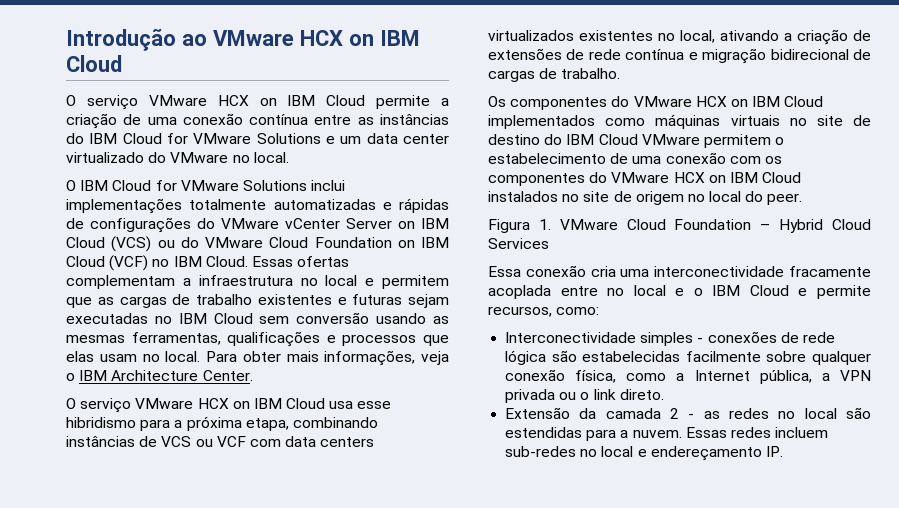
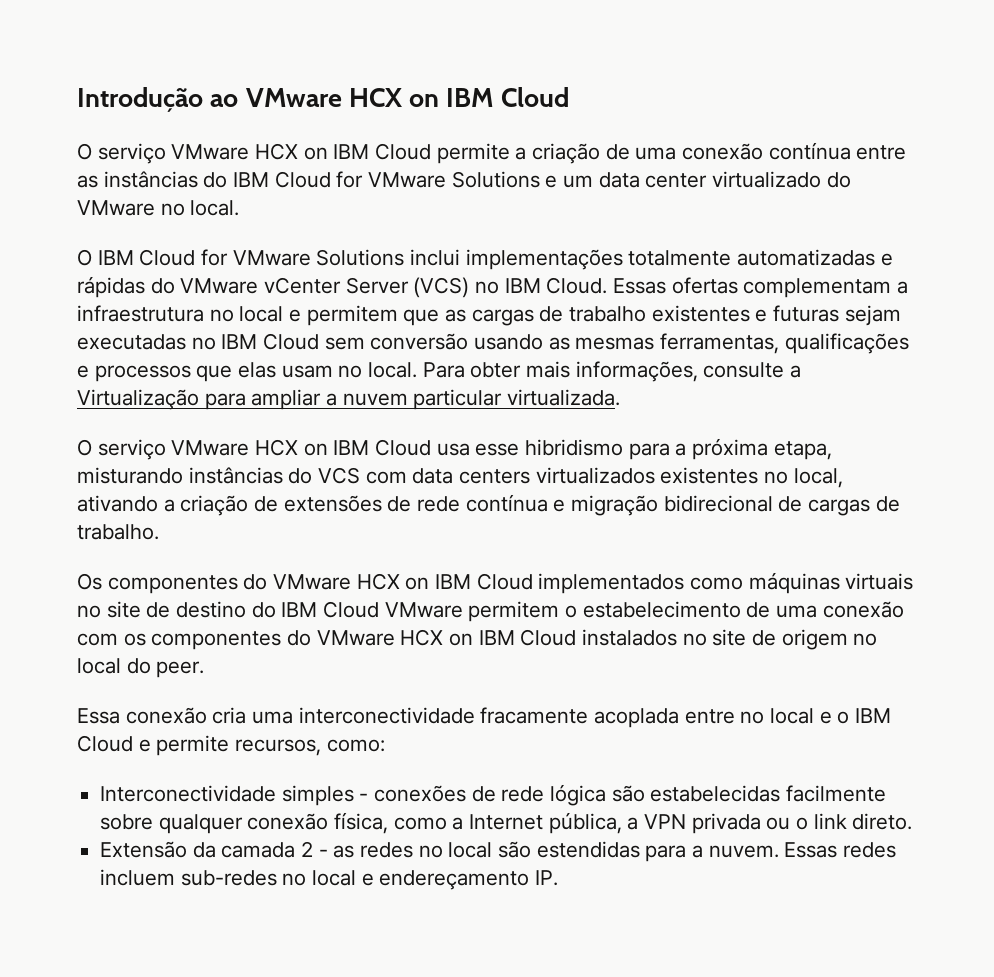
[66,217,191,233] de configurações -> (145, 287) none
[398,218,449,229] [66,236,449,252] [66,255,149,271] on IBM Cloud (VCS) ou do VMware Cloud Foundation on IBM Cloud (VCF) -> [413,277,470,298] (VCS)
[421,351,449,365] [66,370,253,381] veja o IBM Architecture Center. -> [703,362,802,378] [77,389,621,410] consulte a Virtualização para ampliar a nuvem particular virtualizada.
[292,417,378,428] [66,436,246,447] combinando instâncias de VCS ou VCF -> [77,467,361,484] misturando instâncias do VCS
[488,219,871,233] [488,238,549,249] // Figura 1. VMware Cloud Foundation – Hybrid Cloud Services -> (205, 669) none

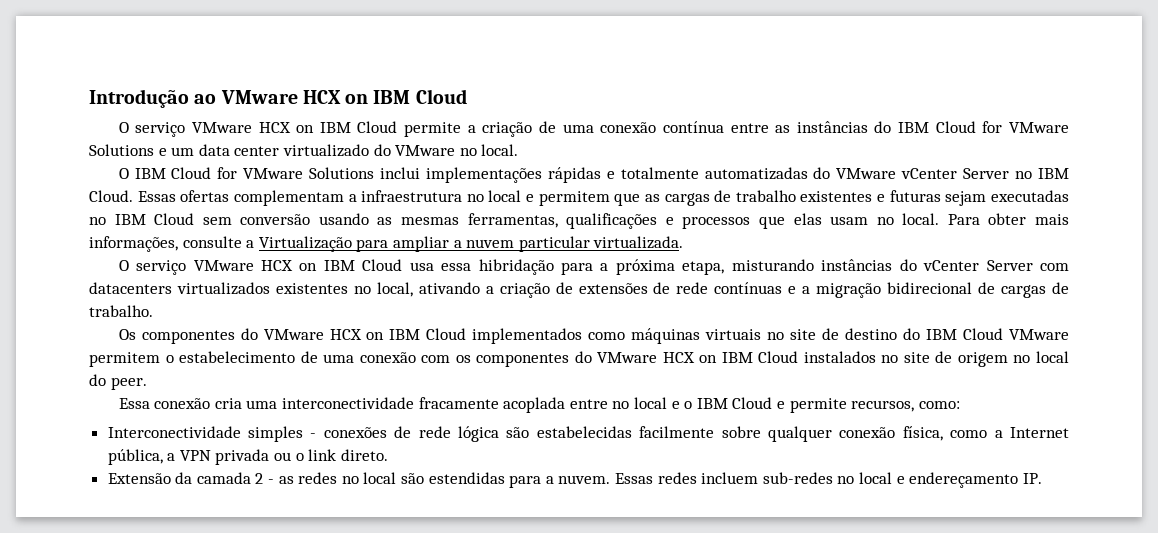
[628,249,893,266] [77,276,145,298] totalmente automatizadas e rápidas -> [547,167,808,183] rápidas e totalmente automatizadas
[413,277,470,298] (VCS) -> (1010, 173) none
[475,439,624,456] esse hibridismo -> [441,259,554,275] essa hibridação
[318,467,531,484] VCS com data centers -> [923,260,1069,271] [89,282,172,294] vCenter Server com datacenters
[465,494,566,512] contínua e -> [714,282,811,294] contínuas e a

